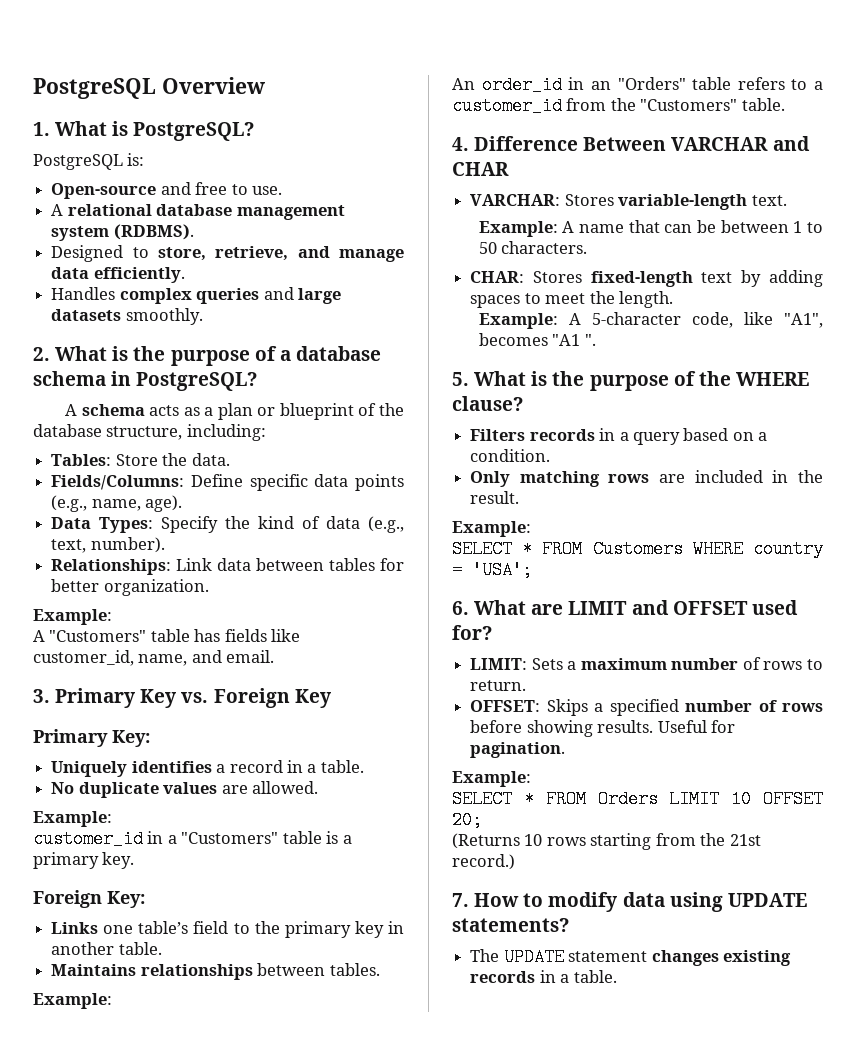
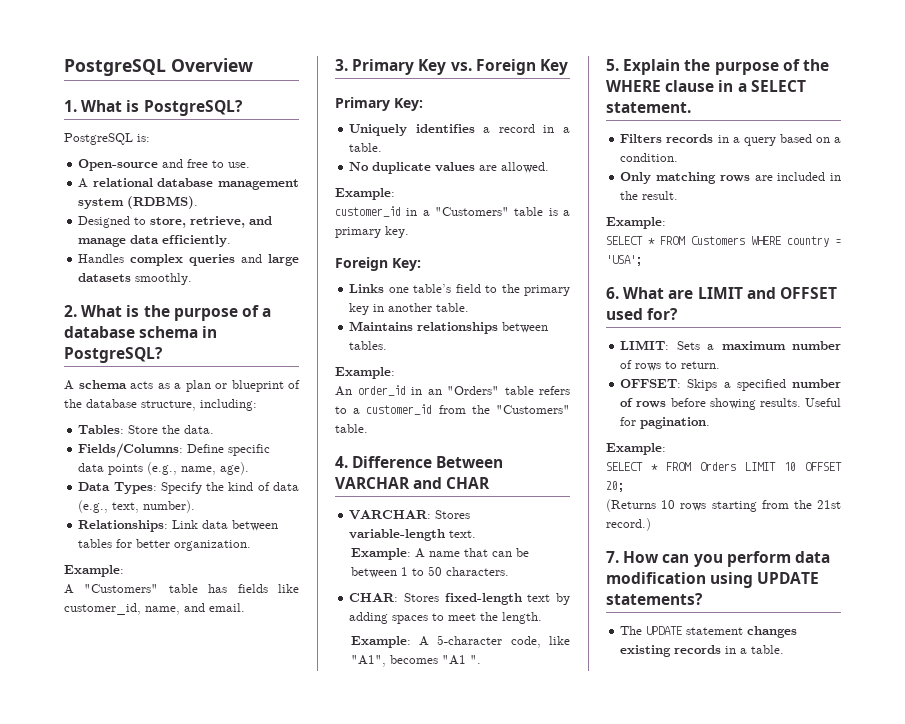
[474,371,548,386] What is -> [623,59,681,75] Explain
[452,396,523,411] clause? -> [665,80,806,92] [606,102,691,113] clause in a SELECT statement.
[523,892,665,912] to modify data -> [662,551,830,567] [606,572,706,584] can you perform data modification

